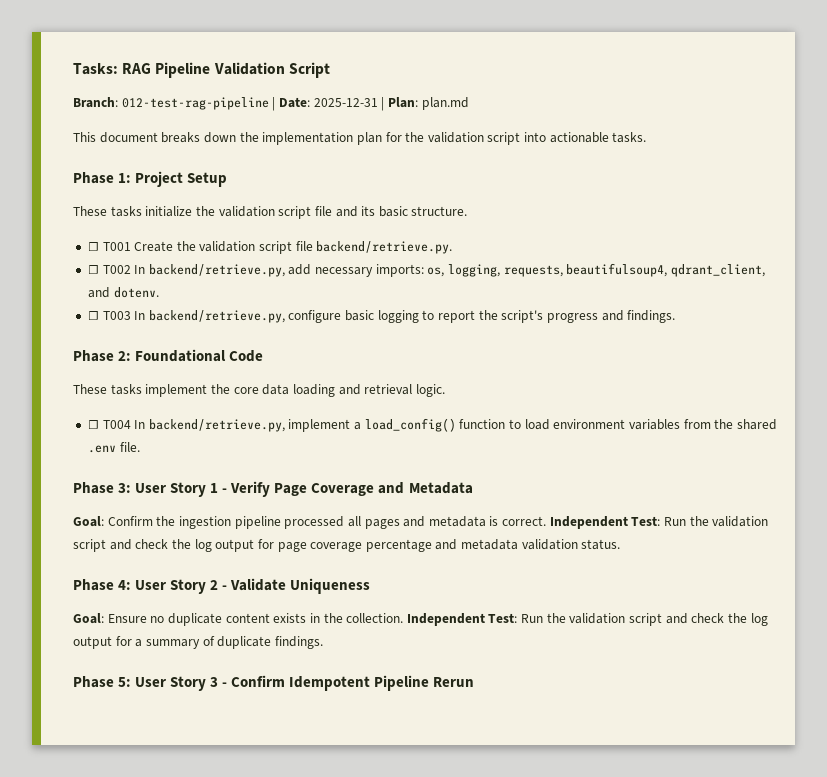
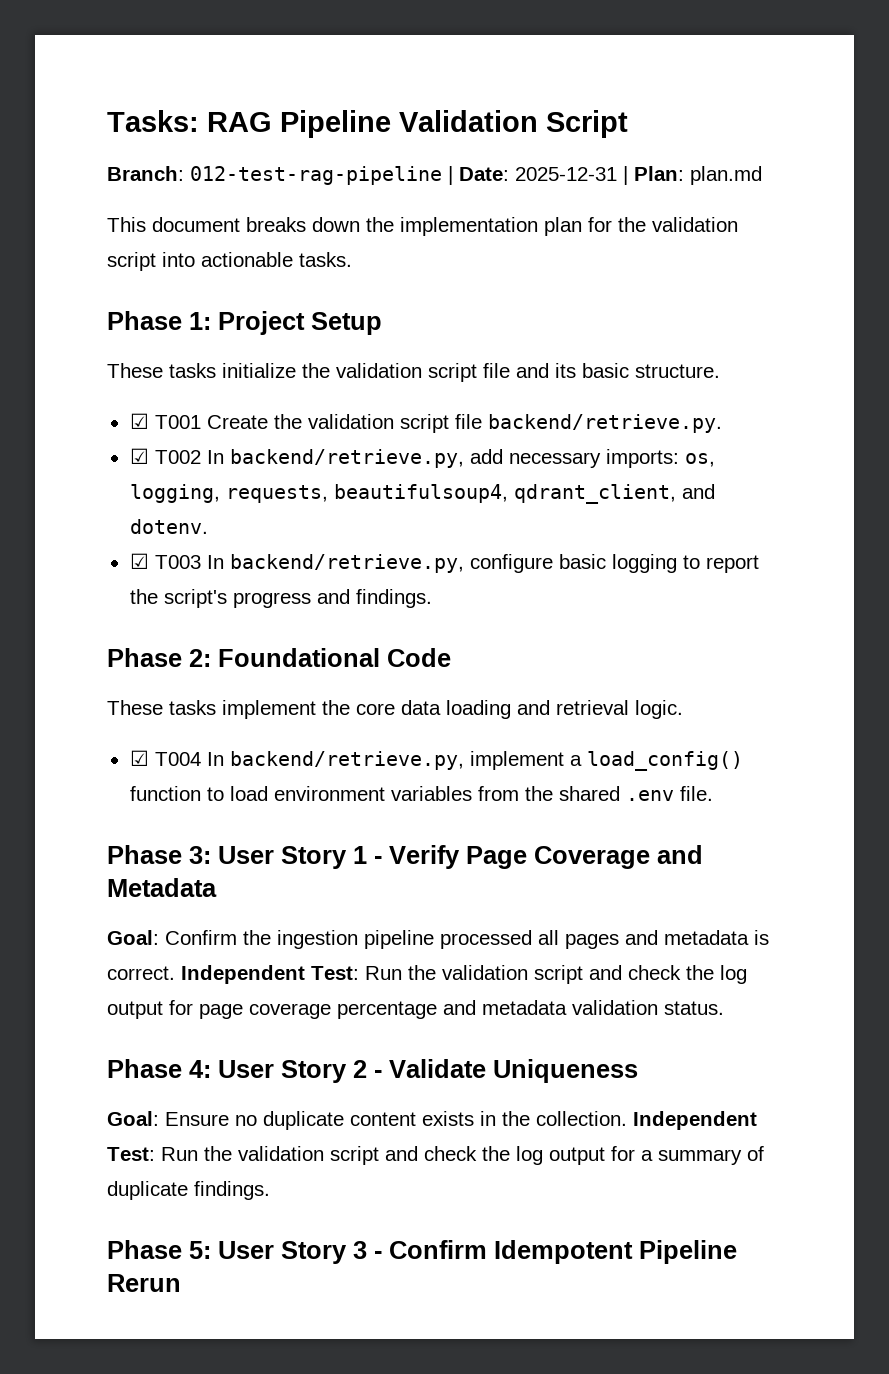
[87,242,99,251] ☐ -> [129,413,149,429] ☑
[87,265,99,274] ☐ -> [129,448,149,464] ☑
[87,311,99,320] ☐ -> [129,553,149,569] ☑
[87,420,99,429] ☐ -> [129,750,149,766] ☑

